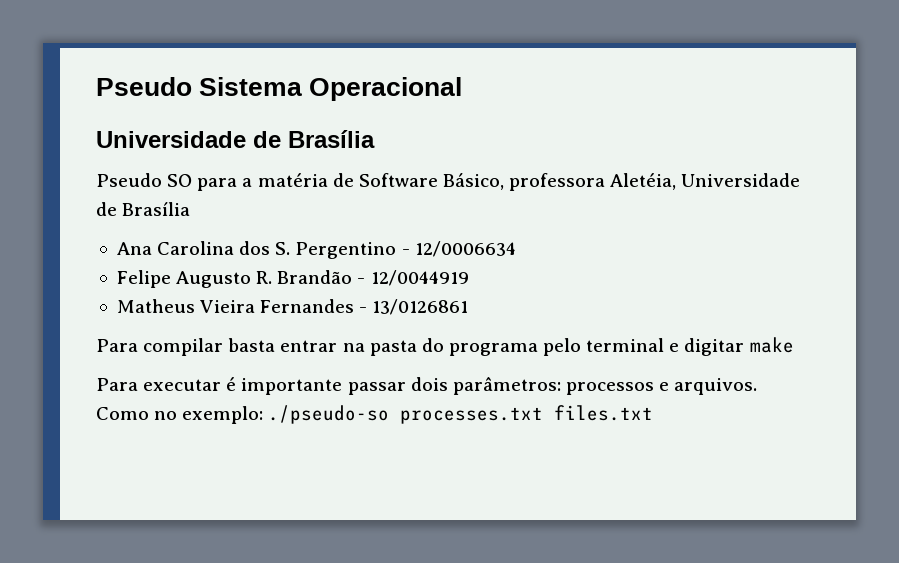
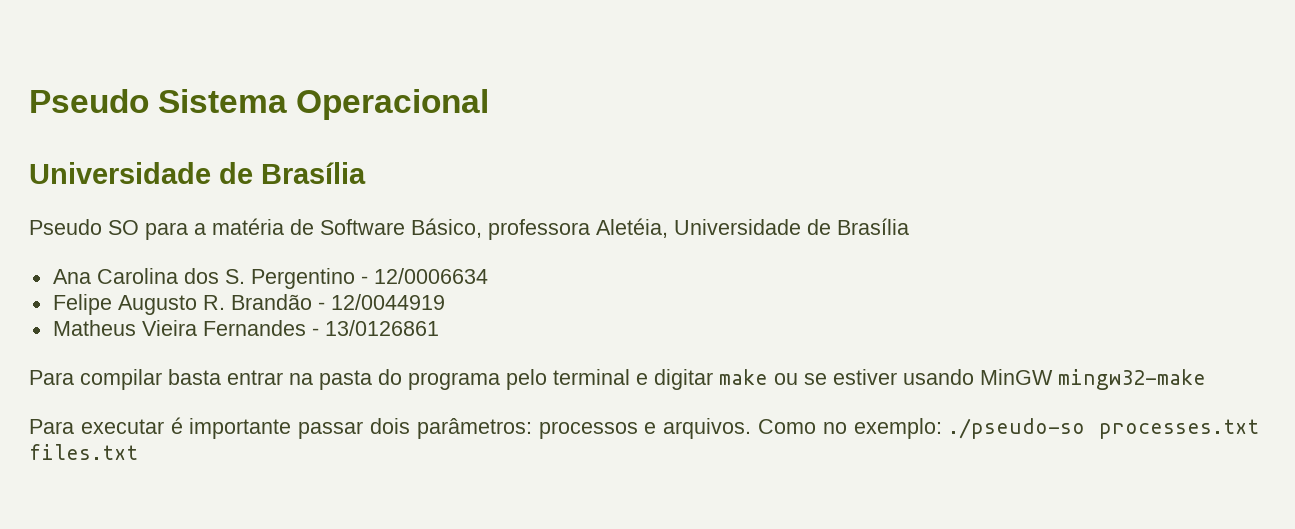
(794, 345) none -> [774,369,1206,390] ou se estiver usando MinGW mingw32-make

